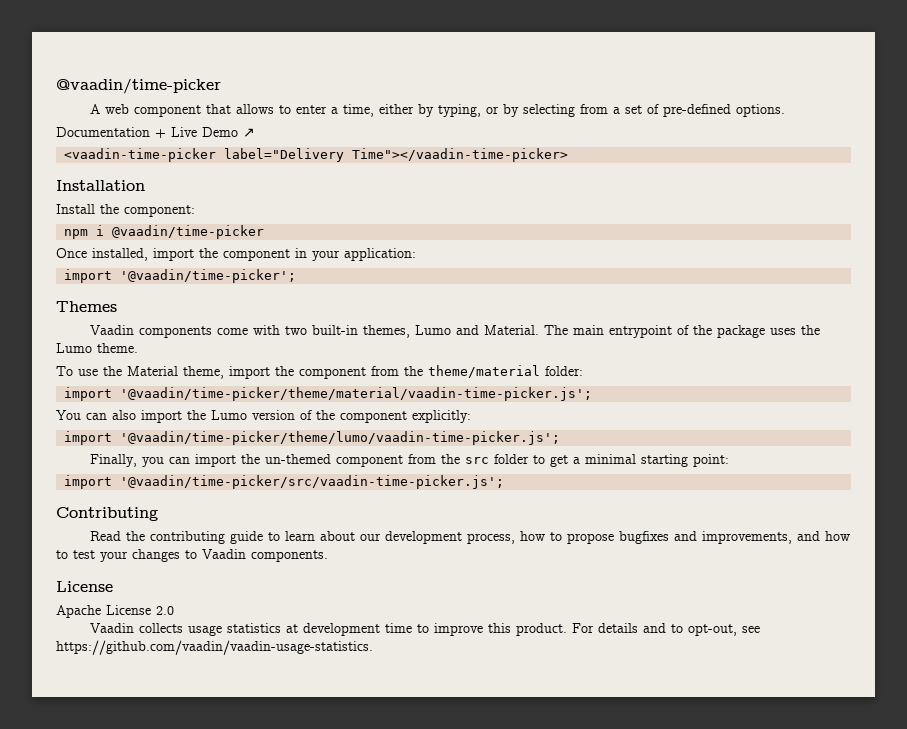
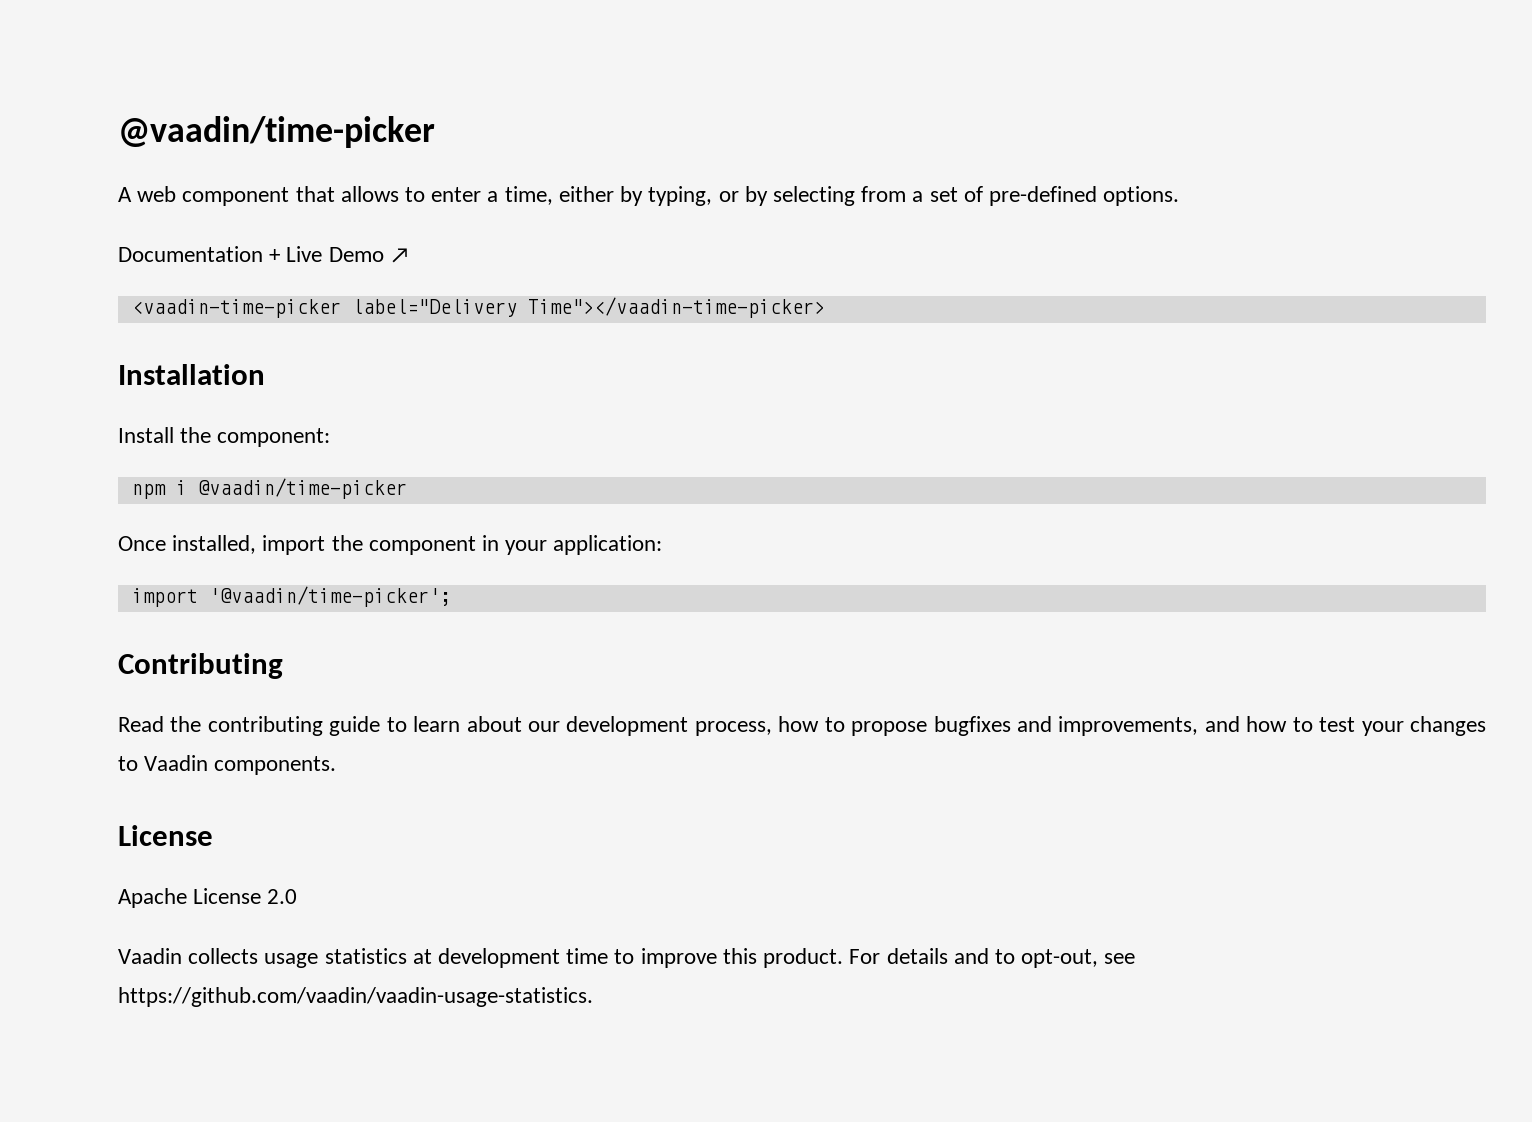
[56,301,117,312] [89,325,820,338] [56,343,138,353] [56,365,583,379] [64,387,593,401] [56,410,471,423] [64,431,561,445] [89,454,729,467] [64,475,505,489] // Themes // Vaadin components come with two built-in themes, Lumo and Material. The main entrypoint of the package uses the Lumo theme. // To use the Material theme, import the component from the theme/material folder: // import '@vaadin/time-picker/theme/material/vaadin-time-picker.js'; // You can also import the Lumo version of the component explicitly: // import '@vaadin/time-picker/theme/lumo/vaadin-time-picker.js'; // Finally, you can import the un-themed component from the src folder to get a minimal starting point: // import '@vaadin/time-picker/src/vaadin-time-picker.js'; -> (451, 596) none

